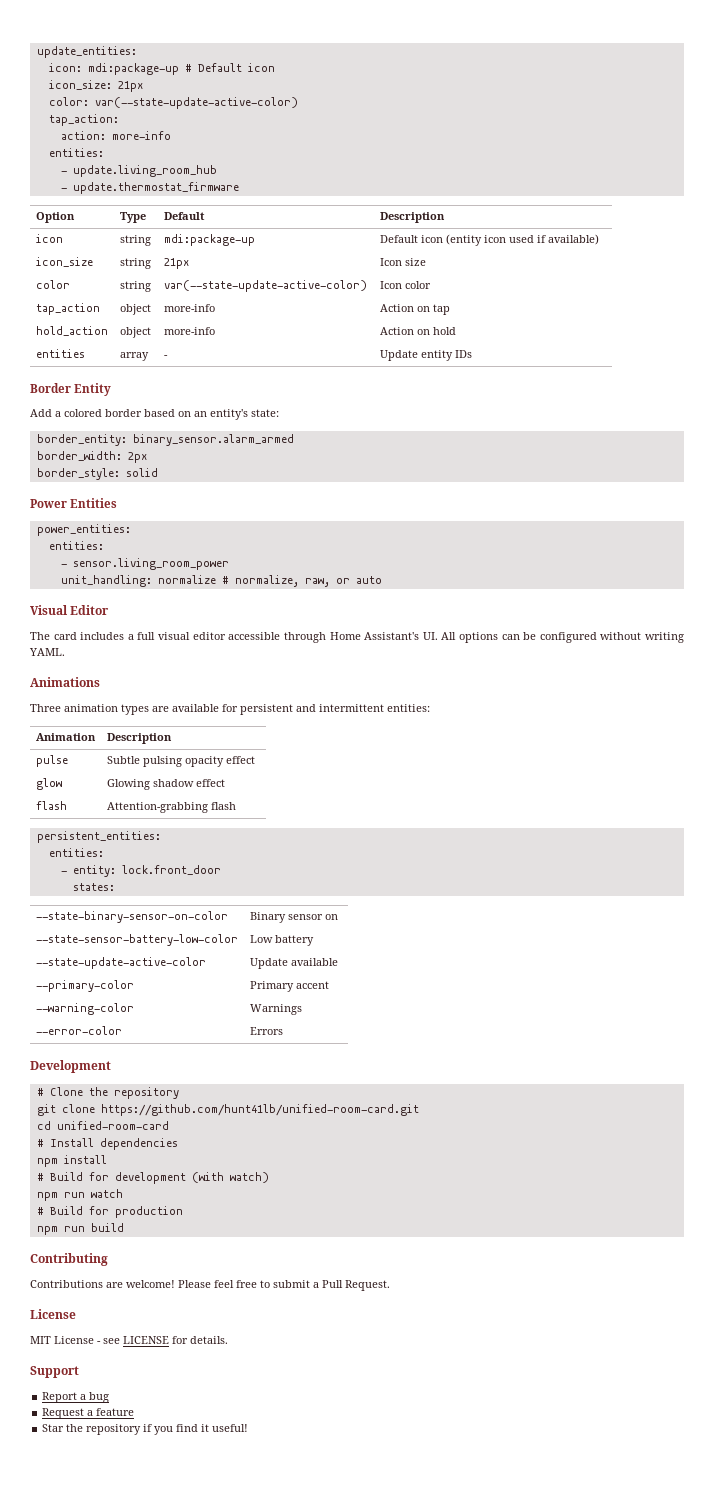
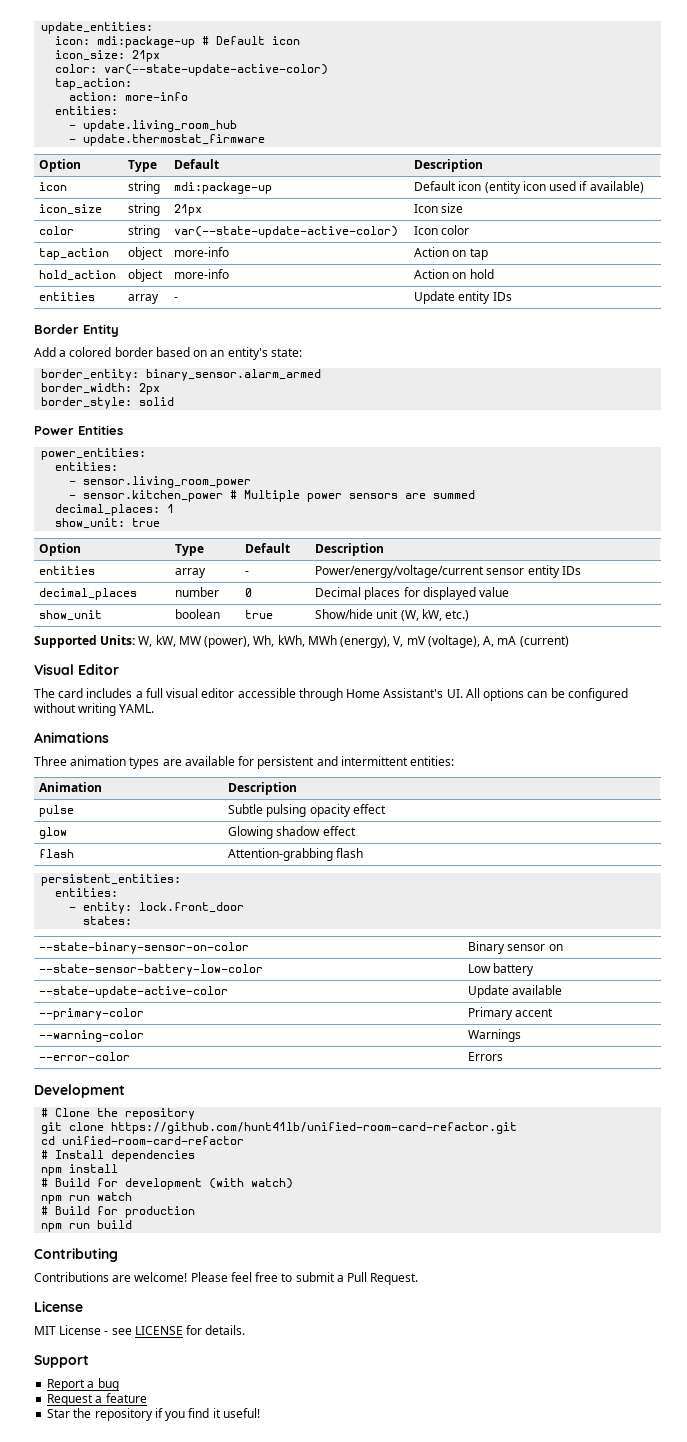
[60,575,382,587] unit_handling: normalize # normalize, raw, or auto -> [69,490,476,502] [55,504,175,516] [55,518,161,529] [39,543,82,556] [175,544,205,556] [245,543,291,553] [315,543,385,556] [39,566,96,575] [175,568,207,578] [245,571,250,575] [315,565,581,578] [39,588,138,600] [175,587,220,597] [245,588,253,597] [315,587,510,600] [39,610,103,621] [175,609,221,619] [245,610,274,619] [315,609,470,621] [34,635,569,648] - sensor.kitchen_power # Multiple power sensors are summed // decimal_places: 1 // show_unit: true // Option | Type | Default | Description // entities | array | - | Power/energy/voltage/current sensor entity IDs // decimal_places | number | 0 | Decimal places for displayed value // show_unit | boolean | true | Show/hide unit (W, kW, etc.) // Supported Units: W, kW, MW (power), Wh, kWh, MWh (energy), V, mV (voltage), A, mA (current)
[100,1104,419,1116] https://github.com/hunt41lb/unified-room-card.git -> [111,1122,518,1134] https://github.com/hunt41lb/unified-room-card-refactor.git
[56,1121,169,1130] unified-room-card -> [62,1136,245,1145] unified-room-card-refactor

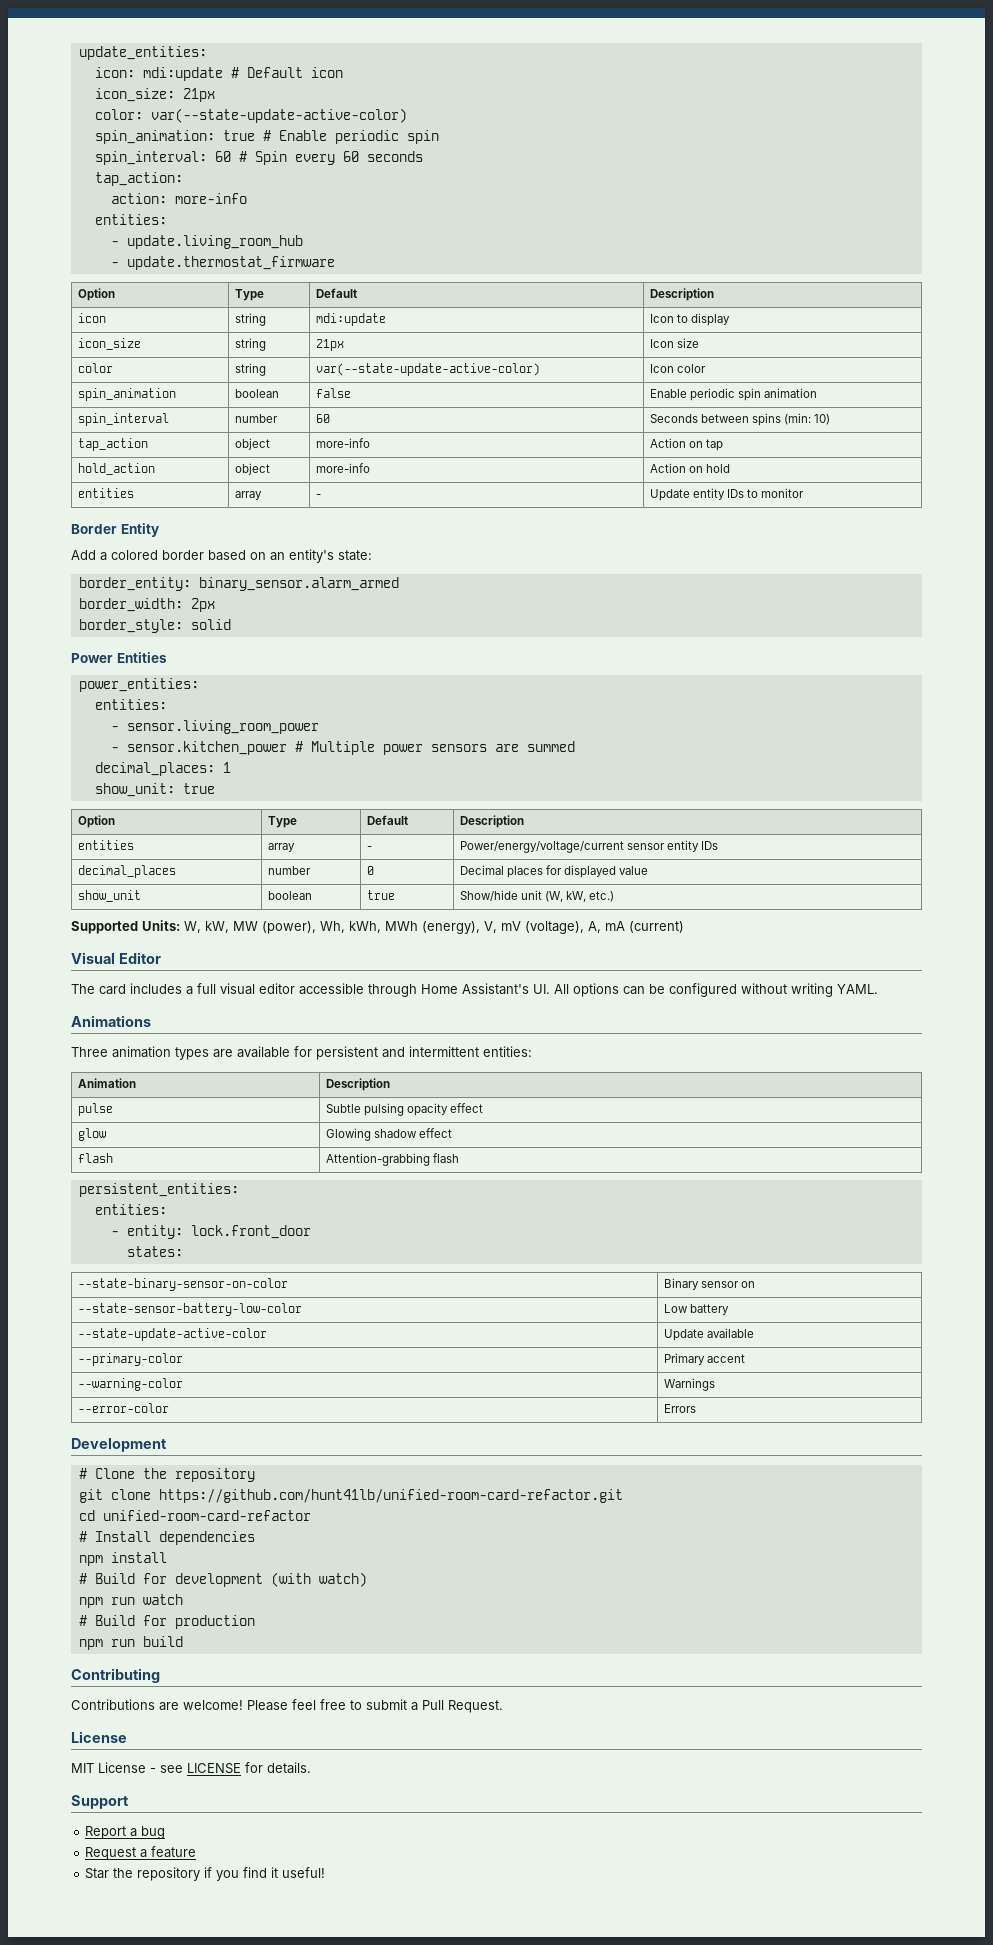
[97,36,196,48] mdi:package-up -> [142,67,223,81] mdi:update
(329, 70) none -> [94,130,439,144] [94,151,423,165] // spin_animation: true # Enable periodic spin // spin_interval: 60 # Spin every 60 seconds
[174,182,273,194] [414,181,644,194] mdi:package-up | Default icon (entity icon used if available) -> [315,313,386,326] [649,313,730,326] mdi:update | Icon to display
(470, 230) none -> [77,388,176,401] [234,389,279,398] [315,388,351,398] [649,388,817,401] [77,413,169,426] [234,414,278,423] [315,414,330,423] [649,413,831,426] // spin_animation | boolean | false | Enable periodic spin animation // spin_interval | number | 60 | Seconds between spins (min: 10)
(512, 296) none -> [746,488,805,498] to monitor

